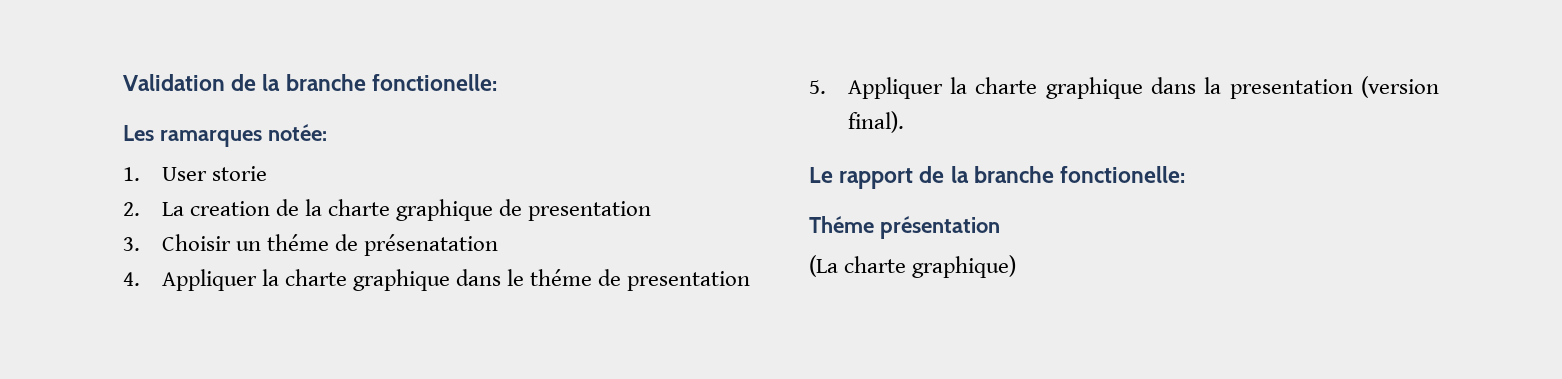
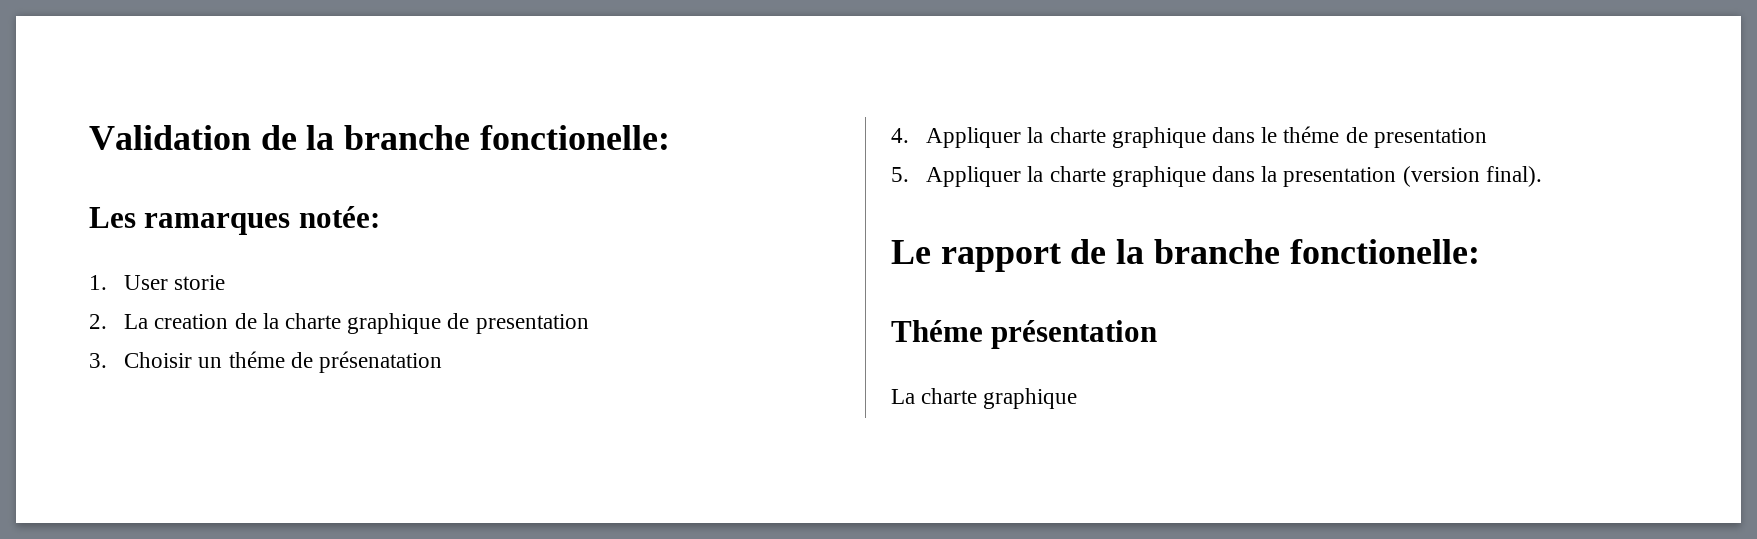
[809,255,1017,278] (La charte graphique) -> [891,388,1078,409] La charte graphique

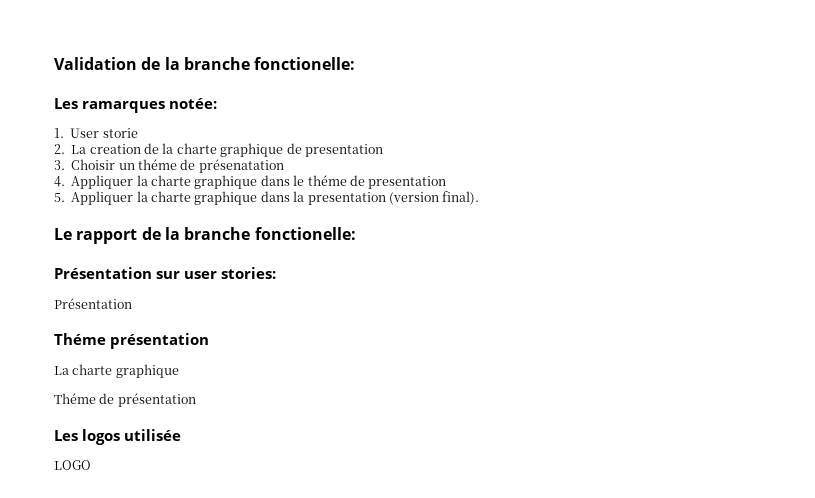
(1480, 251) none -> [54,267,277,279] [54,298,132,309] // Présentation sur user stories: // Présentation
(1078, 398) none -> [54,393,196,407] [54,429,182,445] [54,460,91,470] // Théme de présentation // Les logos utilisée // LOGO

